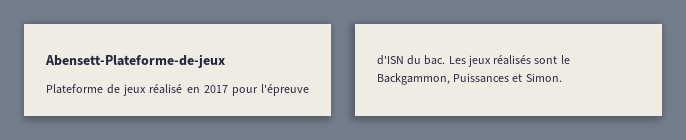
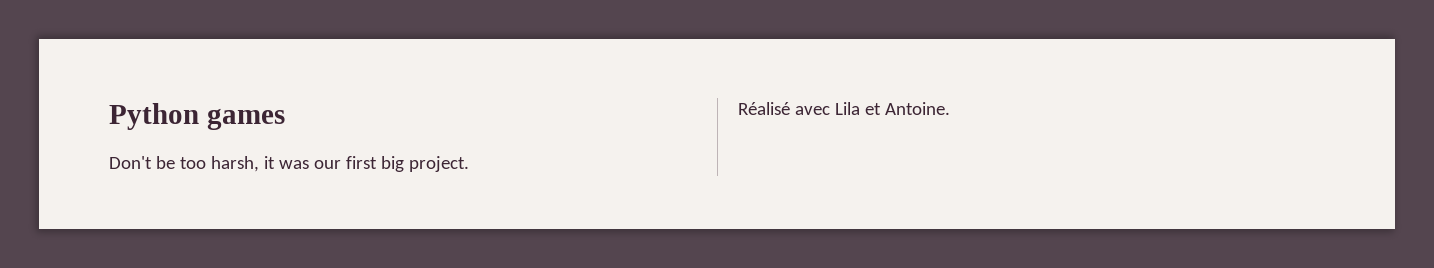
[45,54,225,68] [46,84,309,96] [377,55,570,67] [377,73,562,85] Abensett-Plateforme-de-jeux // Plateforme de jeux réalisé en 2017 pour l'épreuve d'ISN du bac. Les jeux réalisés sont le Backgammon, Puissances et Simon. -> [109,103,285,130] [109,156,469,172] [738,102,950,115] Python games // Don't be too harsh, it was our first big project. // Réalisé avec Lila et Antoine.

